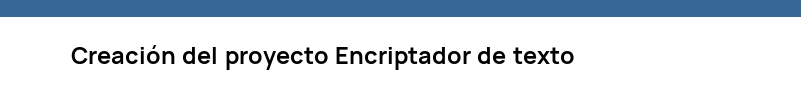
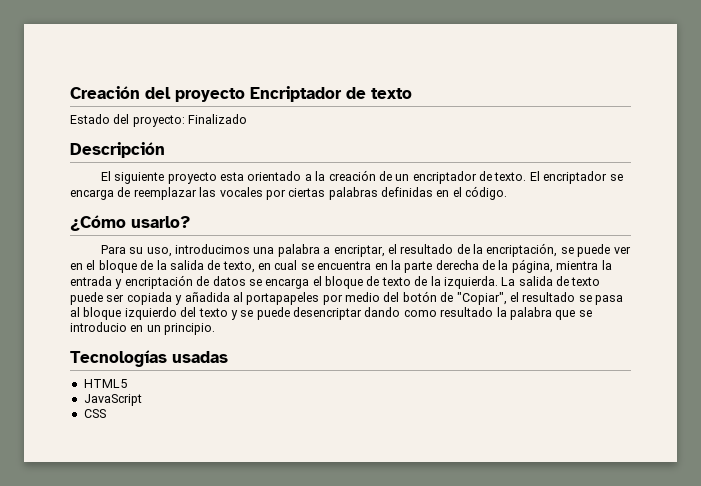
(575, 55) none -> [70,114,248,127] [70,142,165,158] [100,170,623,184] [70,186,508,200] [70,215,190,231] [100,243,631,257] [70,259,612,273] [70,275,601,289] [70,291,623,305] [70,307,592,320] [70,322,216,335] [70,350,228,367] [83,379,127,388] [83,394,142,406] [83,409,106,418] // Estado del proyecto: Finalizado // Descripción // El siguiente proyecto esta orientado a la creación de un encriptador de texto. El encriptador se encarga de reemplazar las vocales por ciertas palabras definidas en el código. // ¿Cómo usarlo? // Para su uso, introducimos una palabra a encriptar, el resultado de la encriptación, se puede ver en el bloque de la salida de texto, en cual se encuentra en la parte derecha de la página, mientra la entrada y encriptación de datos se encarga el bloque de texto de la izquierda. La salida de texto puede ser copiada y añadida al portapapeles por medio del botón de "Copiar", el resultado se pasa al bloque izquierdo del texto y se puede desencriptar dando como resultado la palabra que se introducio en un principio. // Tecnologías usadas // HTML5 // JavaScript // CSS

